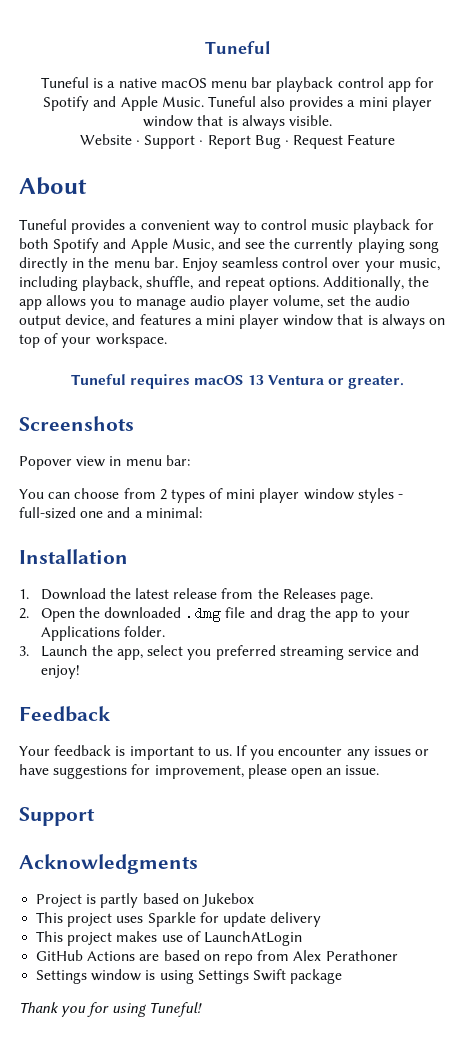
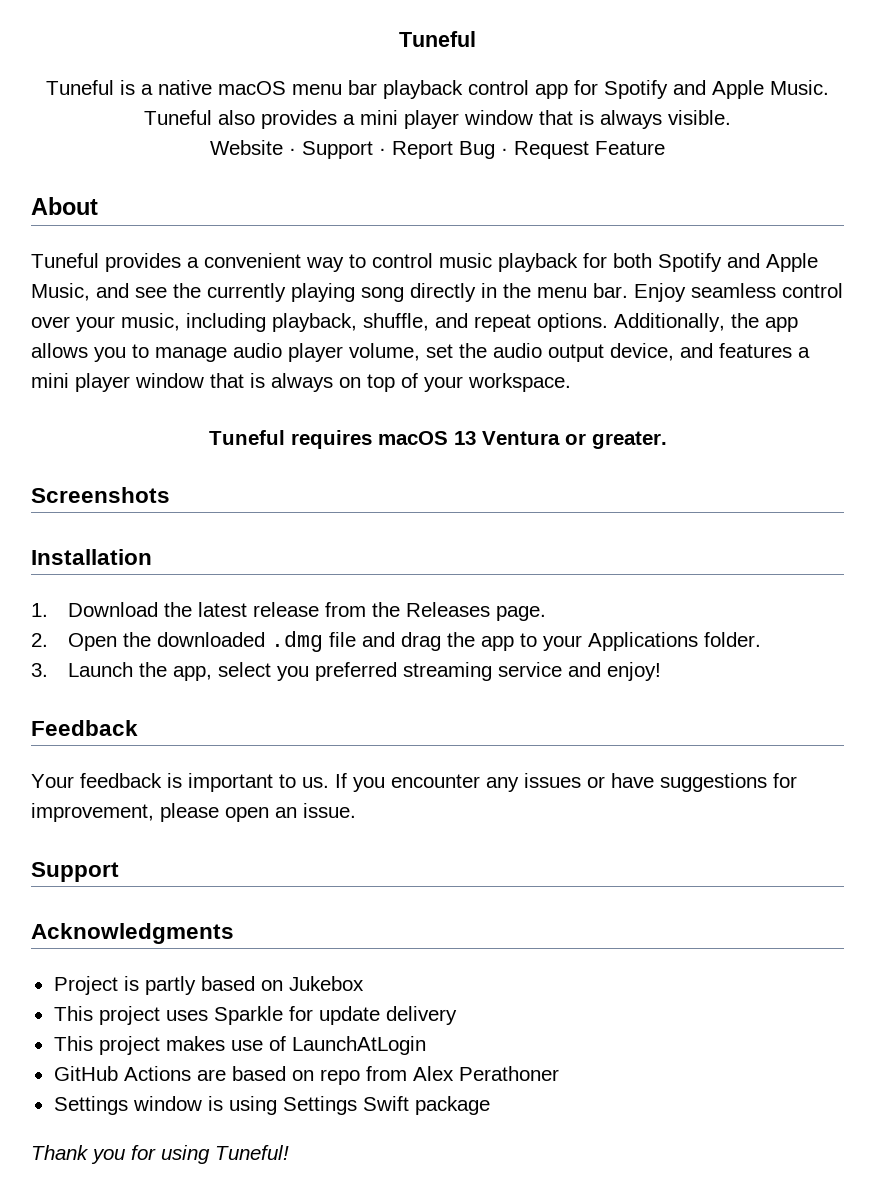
[19,455,190,470] [19,488,404,503] [19,507,202,519] // Popover view in menu bar: // You can choose from 2 types of mini player window styles - full-sized one and a minimal: -> (170, 495) none

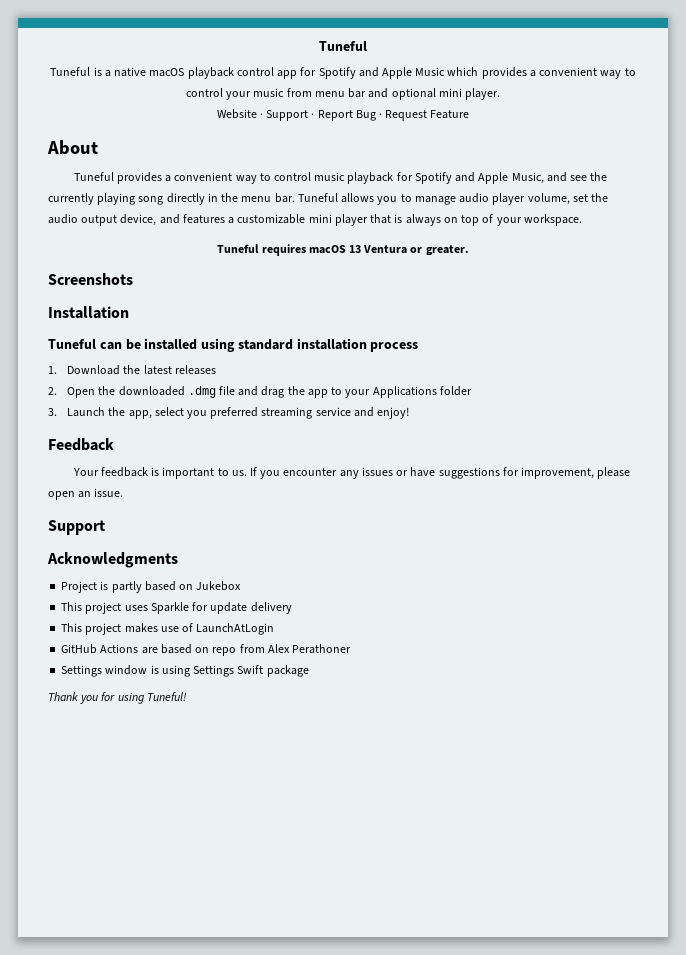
[292,80,377,95] menu bar -> (185, 72) none
[770,80,829,95] [144,110,731,129] Music. Tuneful also provides a mini player window that is always visible. -> [415,67,636,79] [185,88,501,100] Music which provides a convenient way to control your music from menu bar and optional mini player.
[613,253,652,268] both -> (413, 176) none
[634,283,843,302] [31,313,798,332] Enjoy seamless control over your music, including playback, shuffle, and repeat options. Additionally, the app -> [297,193,338,202] Tuneful
[31,373,204,392] mini player window -> [237,214,368,226] customizable mini player
(152, 557) none -> [48,338,419,352] // Tuneful can be installed using standard installation process
[252,602,546,621] release from the Releases page. -> [174,365,216,375] releases
[703,632,761,647] folder. -> [439,386,472,396] folder

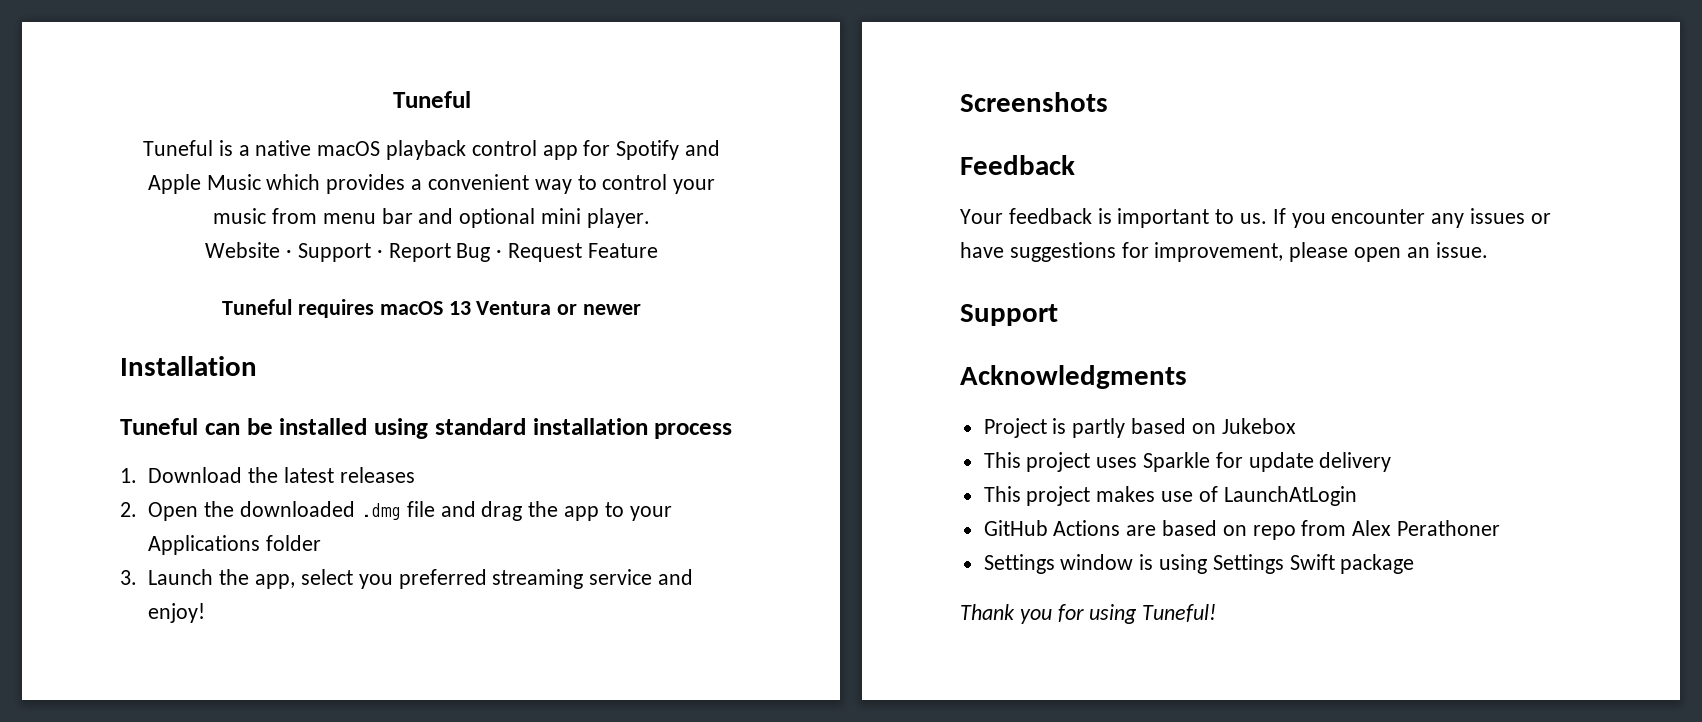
[47,140,98,155] [73,172,608,184] [48,193,609,205] [48,214,582,226] // About // Tuneful provides a convenient way to control music playback for Spotify and Apple Music, and see the currently playing song directly in the menu bar. Tuneful allows you to manage audio player volume, set the audio output device, and features a customizable mini player that is always on top of your workspace. -> (658, 250) none
[425,245,469,256] [48,273,133,285] greater. // Screenshots -> [582,304,641,315] newer
(410, 413) none -> [960,92,1108,112] // Screenshots

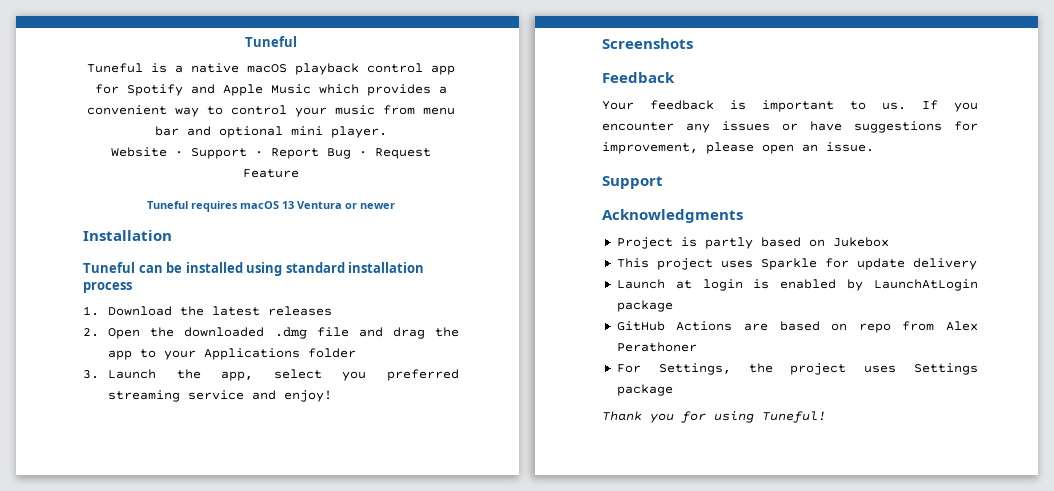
[983,486,1218,506] This project makes use of -> [616,279,864,291] Launch at login is enabled by
(1357, 496) none -> [616,300,673,312] package
[983,554,1335,574] Settings window is using Settings Swift -> [616,363,978,375] For Settings, the project uses Settings

